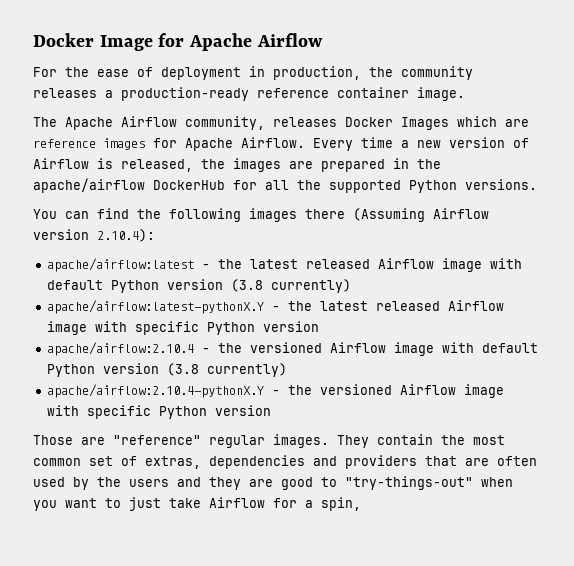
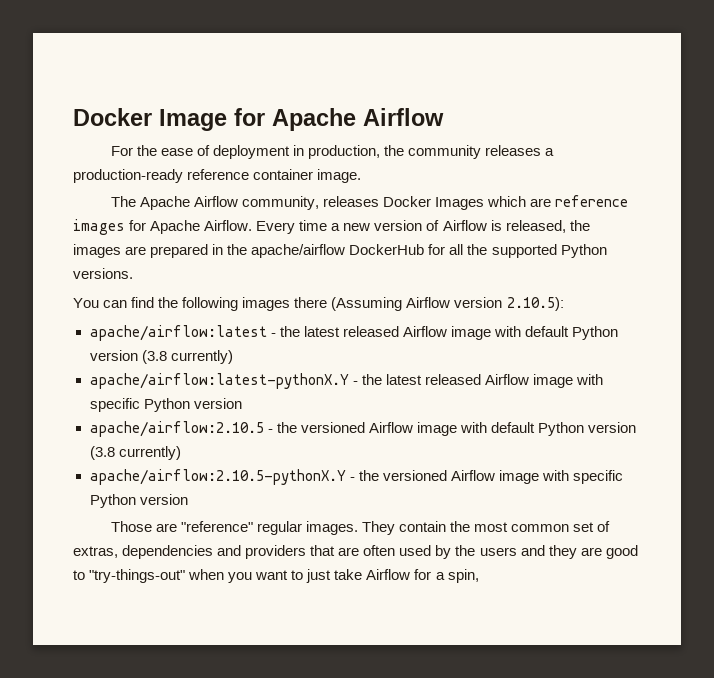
[97,229,155,242] 2.10.4): -> [506,297,564,311] 2.10.5):
[47,342,195,356] apache/airflow:2.10.4 -> [89,421,264,437] apache/airflow:2.10.5
[47,384,265,398] apache/airflow:2.10.4-pythonX.Y -> [89,469,346,485] apache/airflow:2.10.5-pythonX.Y

